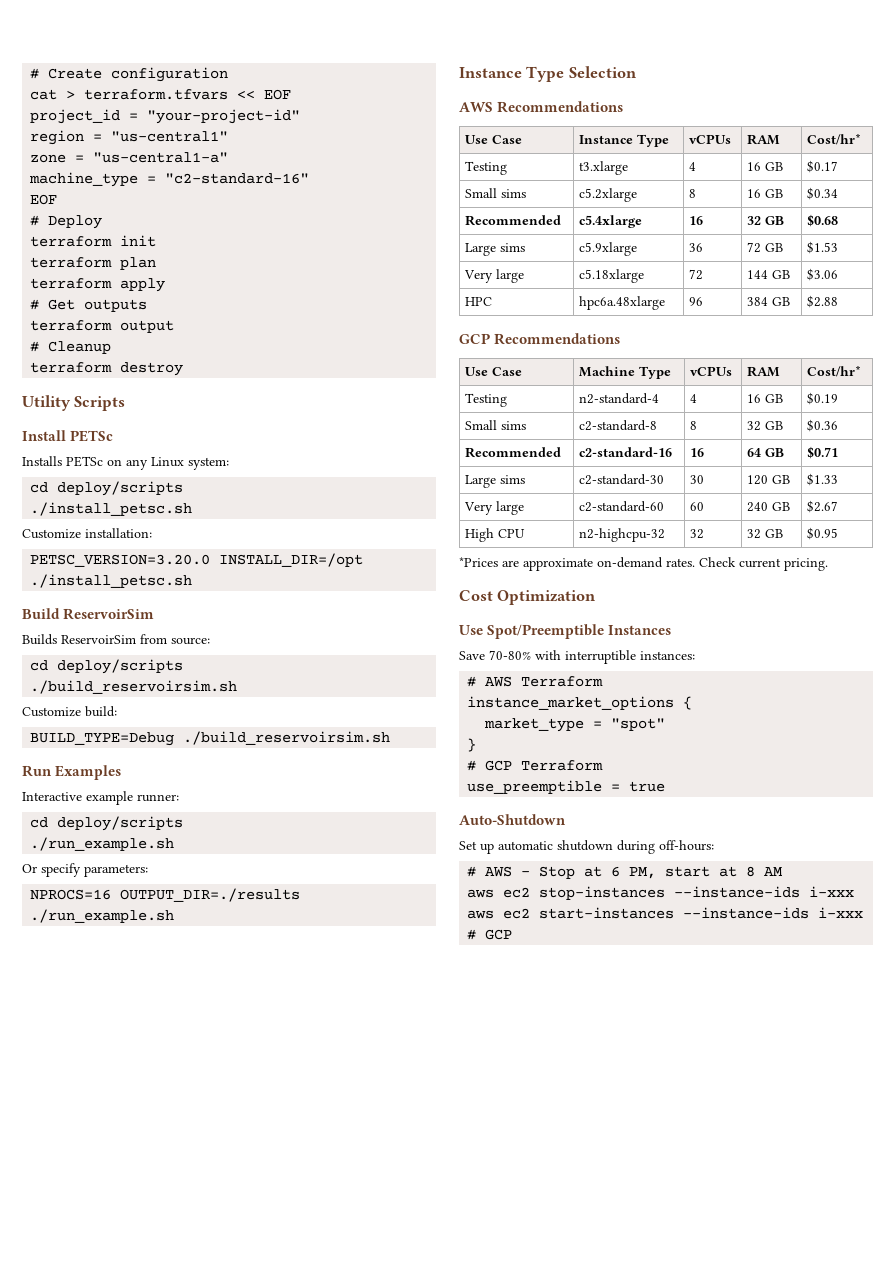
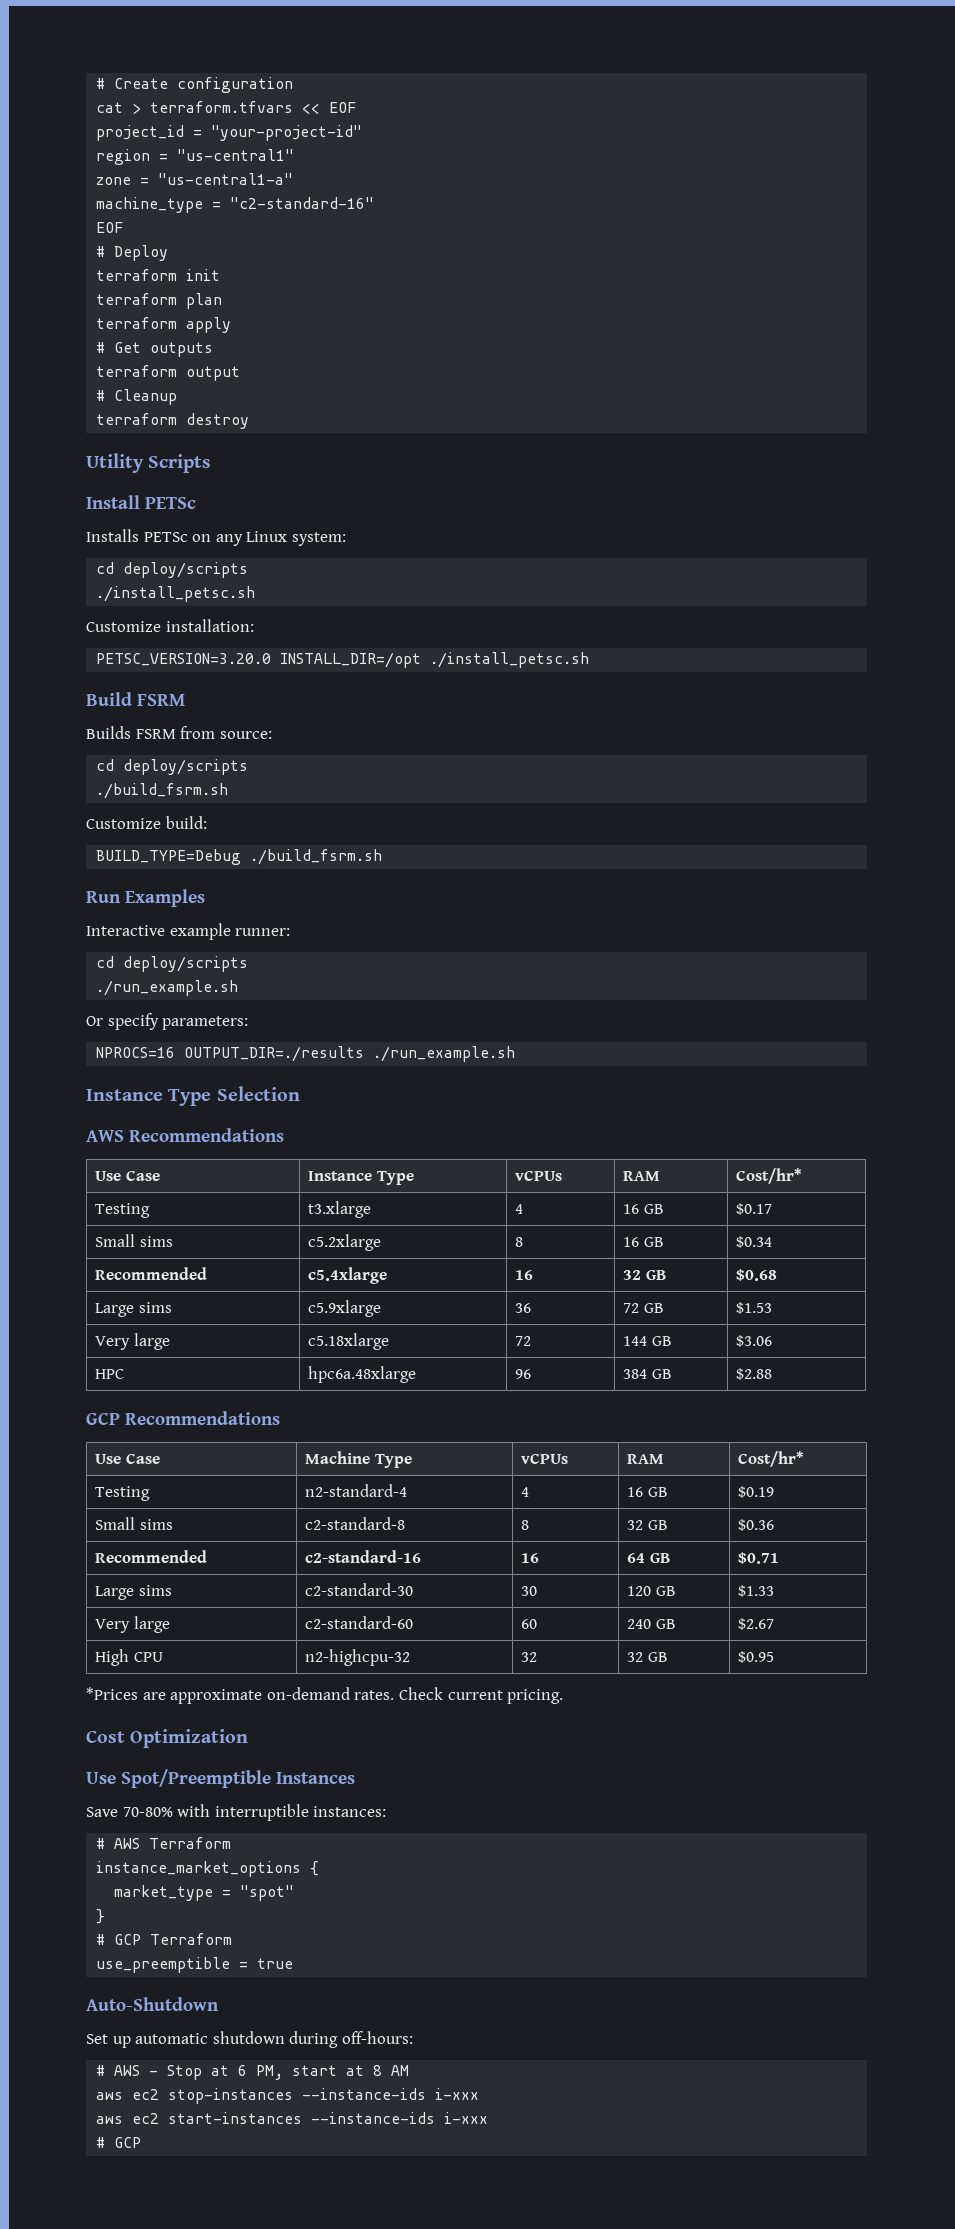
[63,608,155,620] ReservoirSim -> [137,694,185,706] FSRM
[61,635,136,644] ReservoirSim -> [135,729,176,739] FSRM
[30,680,238,694] ./build_reservoirsim.sh -> [96,783,229,799] ./build_fsrm.sh
[183,731,391,745] ./build_reservoirsim.sh -> [250,849,383,865] ./build_fsrm.sh

